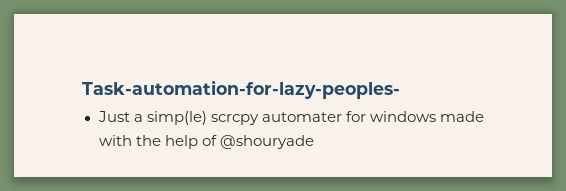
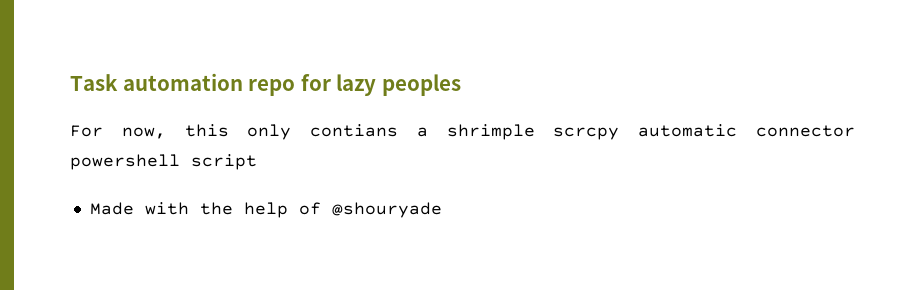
[82,80,400,99] [97,111,484,125] Task-automation-for-lazy-peoples- // Just a simp(le) scrcpy automater for windows made -> [70,73,461,96] [70,124,855,140] [70,154,257,170] [89,202,134,215] Task automation repo for lazy peoples // For now, this only contians a shrimple scrcpy automatic connector powershell script // Made

